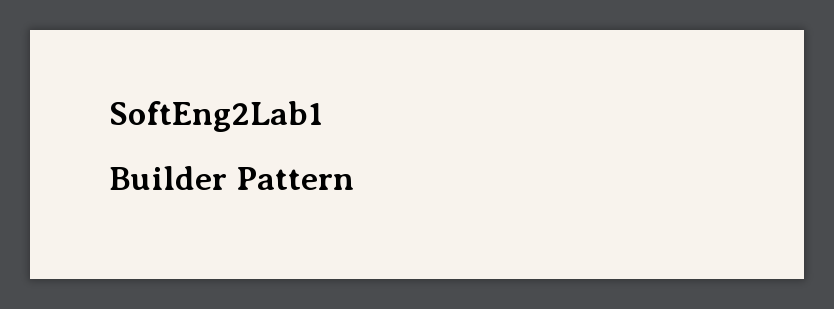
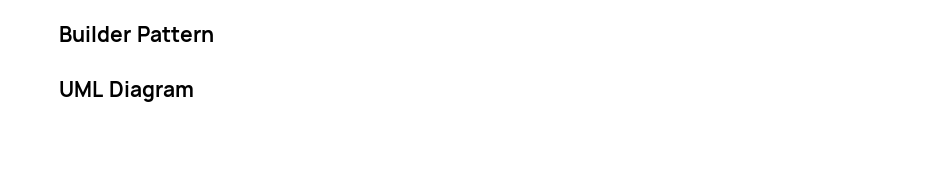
[109,101,323,132] SoftEng2Lab1 // -> (59, 34) none
(355, 178) none -> [59,81,194,102] // UML Diagram

